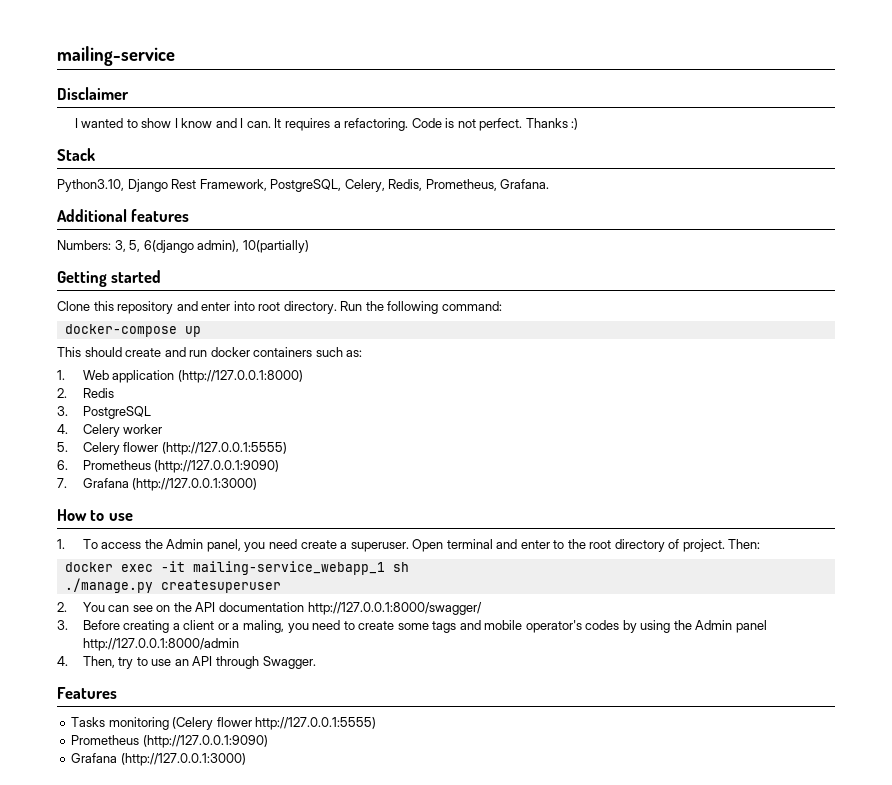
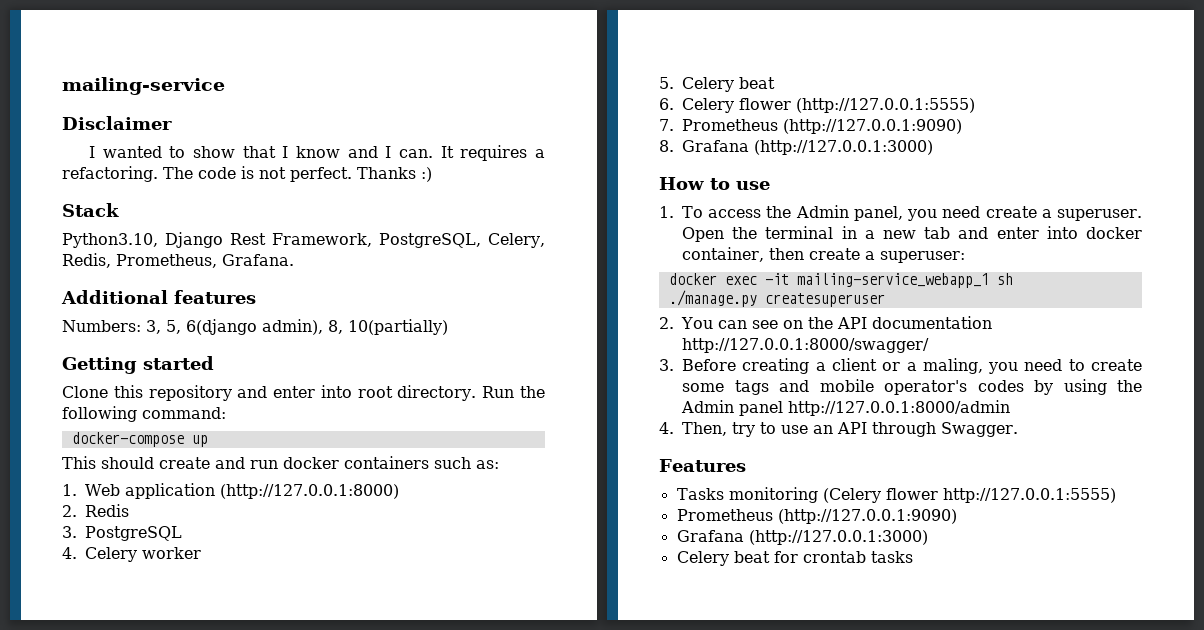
(172, 123) none -> [242,146,276,158] that
[411,118,442,128] Code -> [163,167,236,179] The code
(240, 246) none -> [328,320,343,334] 8,
(120, 448) none -> [739,77,775,89] [659,98,734,113] beat // 6. Celery
[57,460,280,473] [57,478,67,488] 6. Prometheus (http://127.0.0.1:9090) // 7. -> [659,119,962,134] [659,140,674,152] 7. Prometheus (http://127.0.0.1:9090) // 8.
[446,539,761,552] terminal and enter to the root directory of project. Then: -> [732,226,1142,239] [682,247,965,263] the terminal in a new tab and enter into docker container, then create a superuser:
(246, 759) none -> [676,551,913,566] // Celery beat for crontab tasks

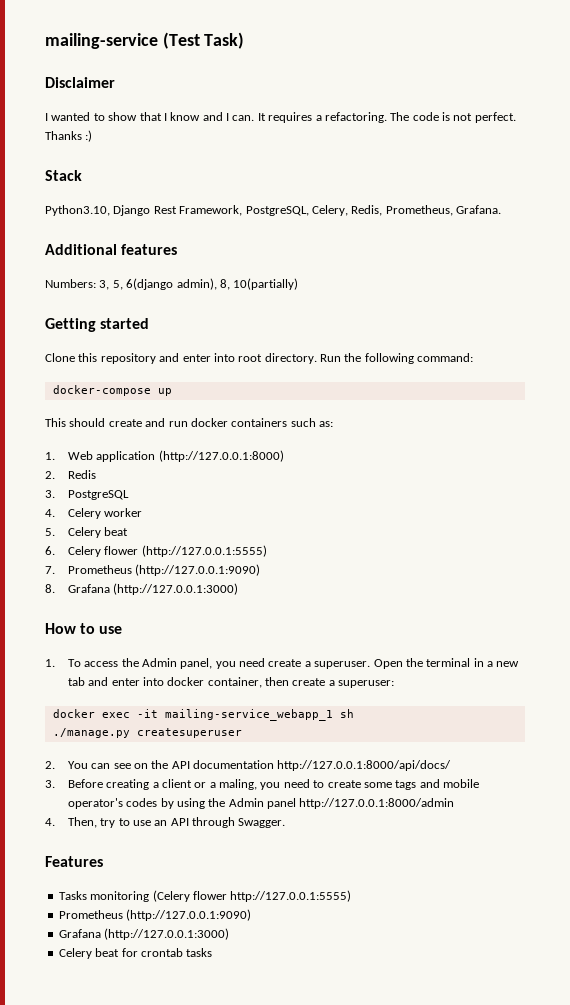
(225, 86) none -> [162,32,245,49] (Test Task)
[682,338,929,353] http://127.0.0.1:8000/swagger/ -> [277,760,452,771] http://127.0.0.1:8000/api/docs/

